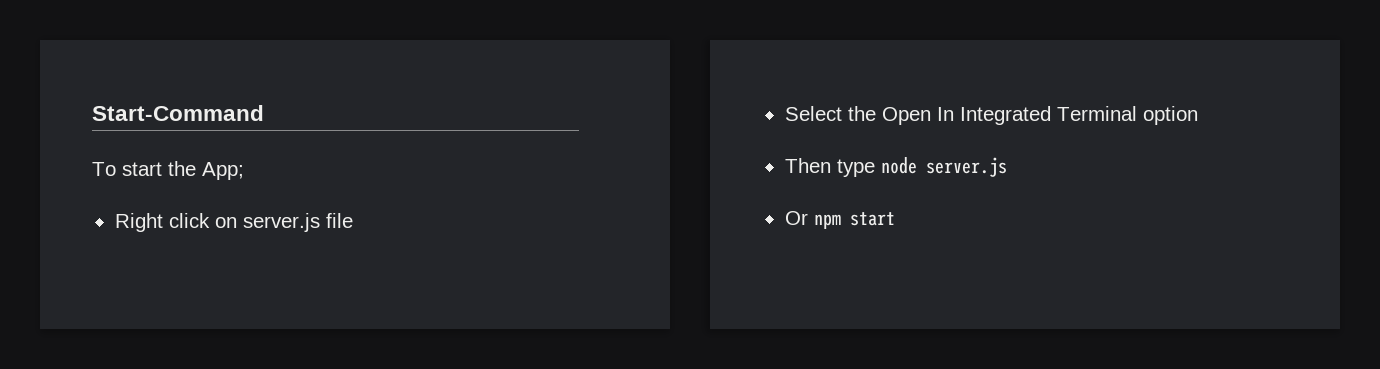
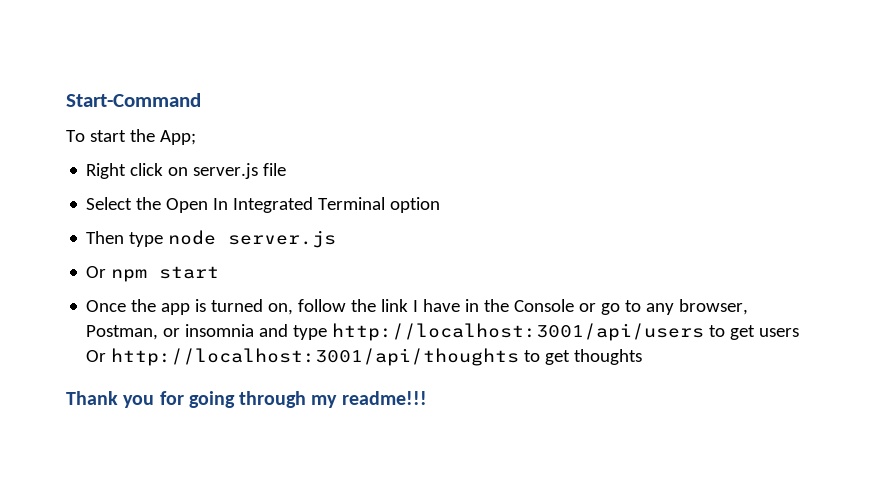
(895, 219) none -> [86,299,749,315] [86,323,800,341] [86,348,643,366] [66,391,427,408] // Once the app is turned on, follow the link I have in the Console or go to any browser, Postman, or insomnia and type http://localhost:3001/api/users to get users Or http://localhost:3001/api/thoughts to get thoughts // Thank you for going through my readme!!!

